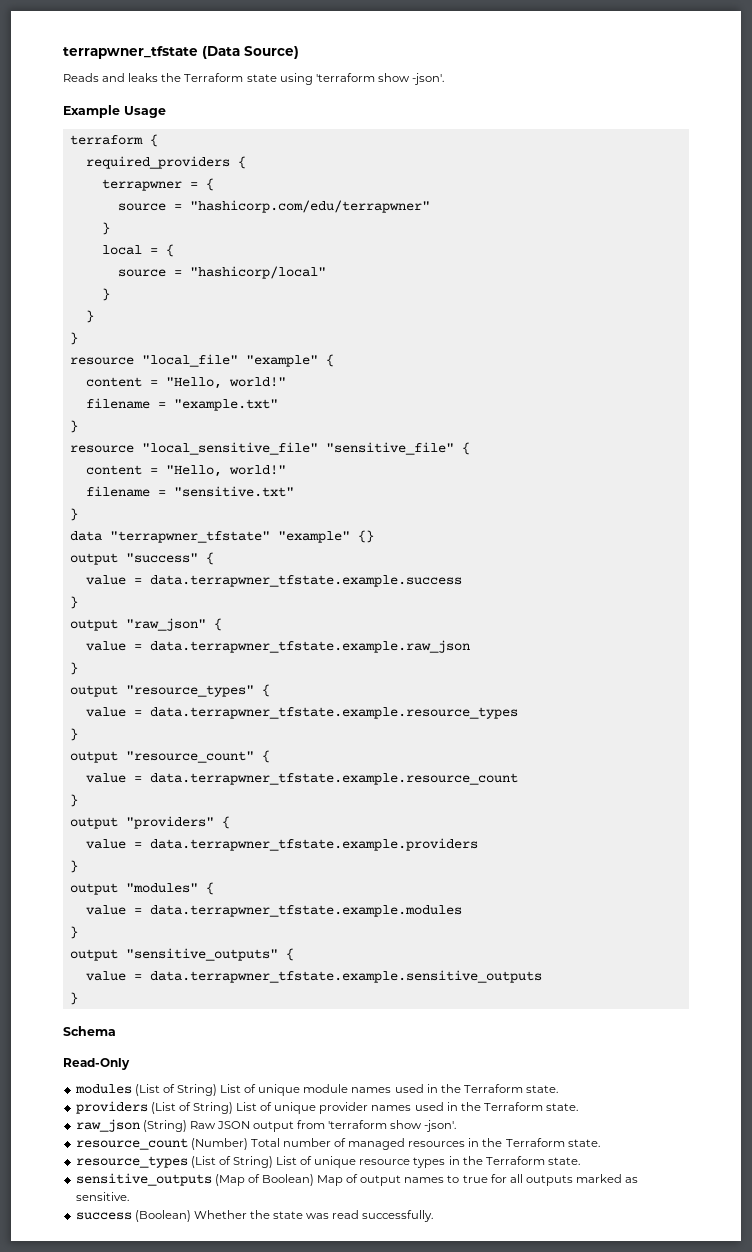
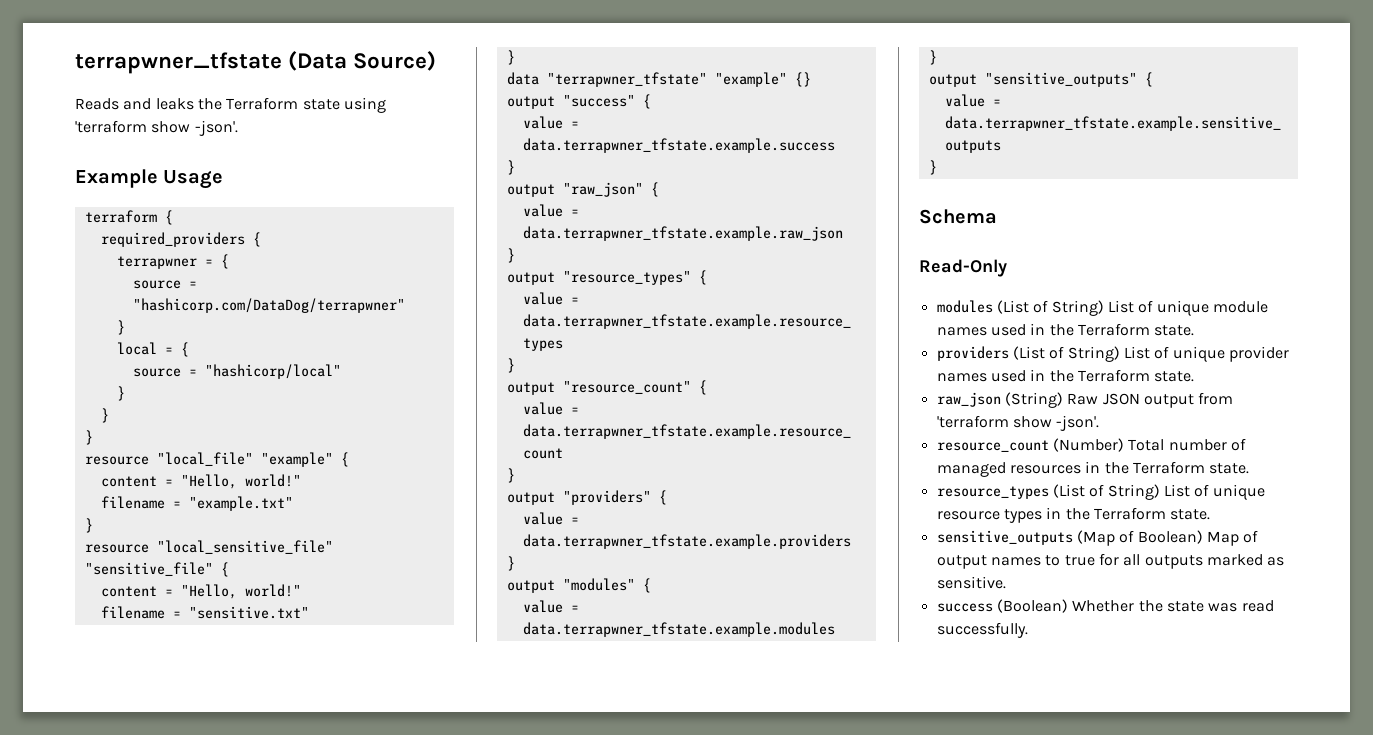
[189,200,430,213] "hashicorp.com/edu/terrapwner" -> [132,298,405,313] "hashicorp.com/DataDog/terrapwner"

